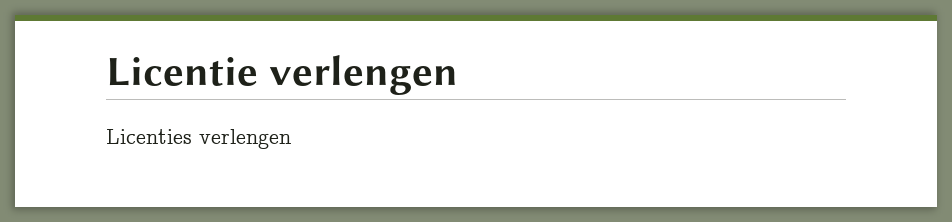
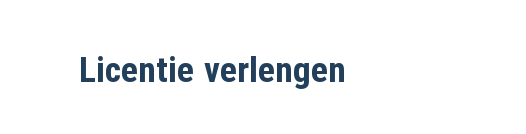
[106,129,291,149] // Licenties verlengen -> (346, 72) none

